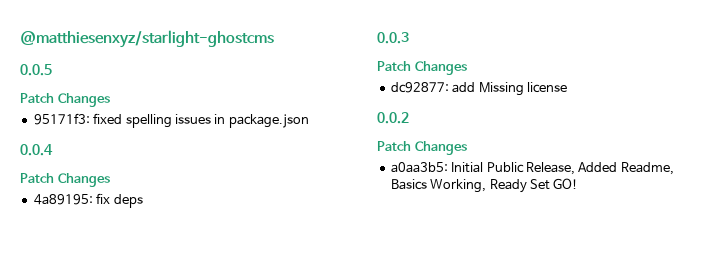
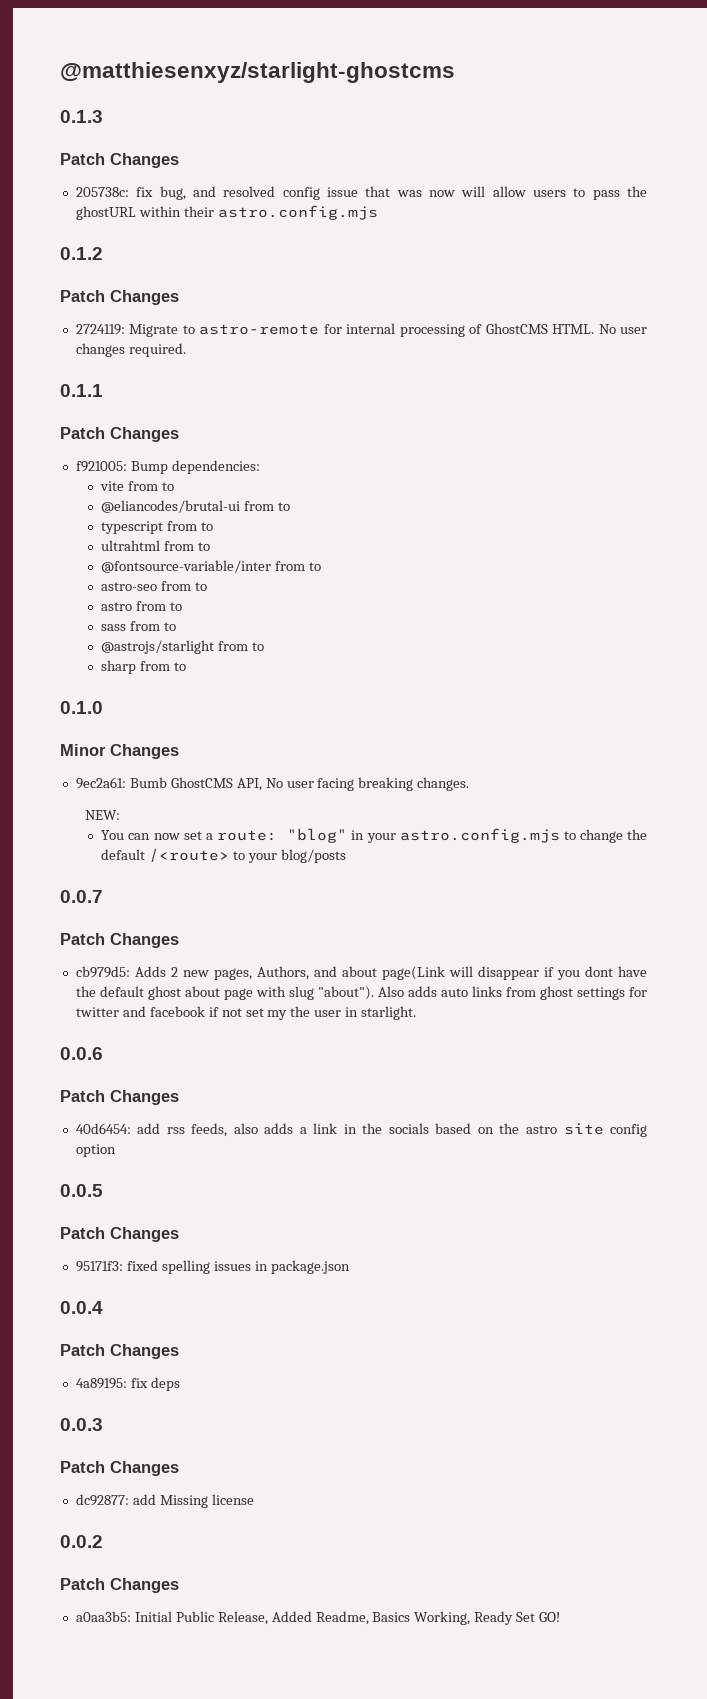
(274, 39) none -> [60,110,103,123] [60,153,179,168] [75,186,647,200] [75,205,378,220] [60,247,103,260] [60,290,179,305] [75,323,647,337] [75,343,186,357] [60,384,103,397] [60,427,179,442] [75,460,260,474] [100,481,175,491] [101,500,291,513] [101,521,214,534] [101,540,211,551] [101,560,322,573] [101,581,208,591] [101,601,183,611] [101,621,177,631] [101,640,265,654] [101,660,187,674] [60,701,103,714] [60,744,179,759] [75,777,470,791] [85,810,121,820] [101,828,648,843] [101,848,346,863] [60,890,103,903] [60,933,179,948] [75,966,647,980] [75,986,647,1000] [75,1006,417,1020] [60,1047,103,1060] [60,1090,179,1105] [75,1123,648,1137] [75,1144,116,1157] // 0.1.3 // Patch Changes // 205738c: fix bug, and resolved config issue that was now will allow users to pass the ghostURL within their astro.config.mjs // 0.1.2 // Patch Changes // 2724119: Migrate to astro-remote for internal processing of GhostCMS HTML. No user changes required. // 0.1.1 // Patch Changes // f921005: Bump dependencies: // vite from to // @eliancodes/brutal-ui from to // typescript from to // ultrahtml from to // @fontsource-variable/inter from to // astro-seo from to // astro from to // sass from to // @astrojs/starlight from to // sharp from to // 0.1.0 // Minor Changes // 9ec2a61: Bumb GhostCMS API, No user facing breaking changes. // NEW: // You can now set a route: "blog" in your astro.config.mjs to change the default /<route> to your blog/posts // 0.0.7 // Patch Changes // cb979d5: Adds 2 new pages, Authors, and about page(Link will disappear if you dont have the default ghost about page with slug "about"). Also adds auto links from ghost settings for twitter and facebook if not set my the user in starlight. // 0.0.6 // Patch Changes // 40d6454: add rss feeds, also adds a link in the socials based on the astro site config option

